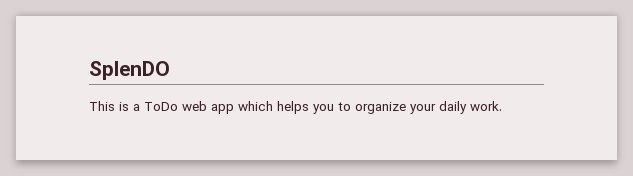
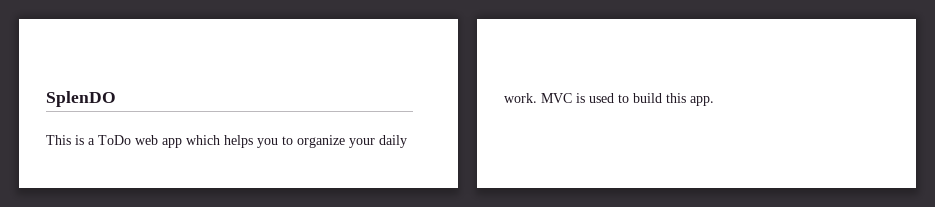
(502, 106) none -> [541,93,714,106] MVC is used to build this app.

